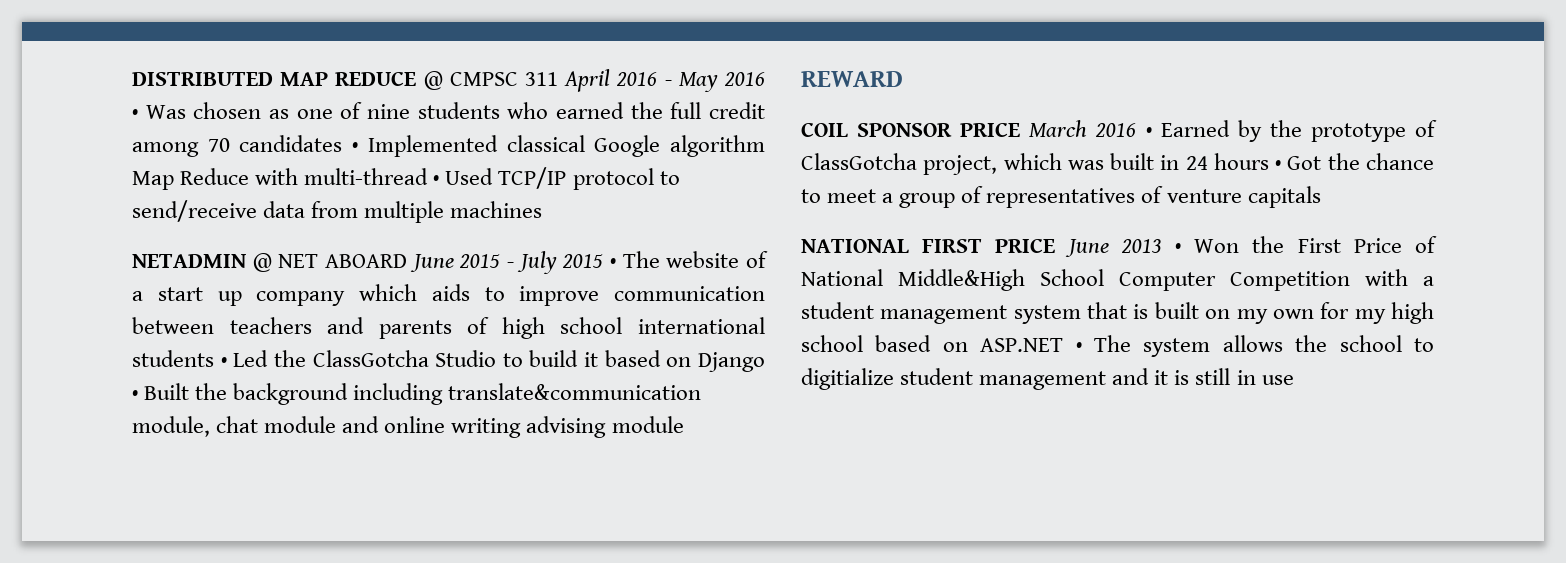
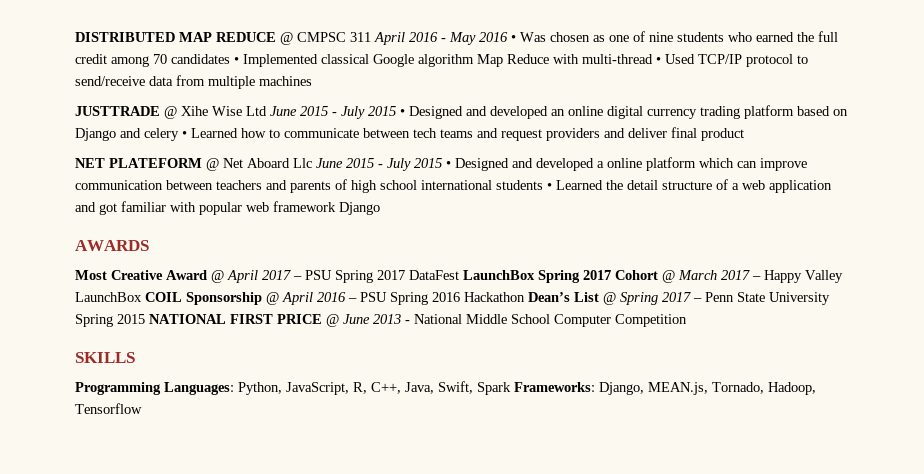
[132,251,768,274] [132,284,505,306] NETADMIN @ NET ABOARD June 2015 - July 2015 • The website of a start up company which aids to -> [75,105,848,119] [75,127,744,141] [75,157,757,171] JUSTTRADE @ Xihe Wise Ltd June 2015 - July 2015 • Designed and developed an online digital currency trading platform based on Django and celery • Learned how to communicate between tech teams and request providers and deliver final product // NET PLATEFORM @ Net Aboard Llc June 2015 - July 2015 • Designed and developed a online platform which can
[233,350,765,372] [132,383,702,405] [132,416,684,438] [801,71,903,87] [801,120,1437,142] [801,153,1434,175] [801,186,1321,208] Led the ClassGotcha Studio to build it based on Django • Built the background including translate&communication module, chat module and online writing advising module // REWARD // COIL SPONSOR PRICE March 2016 • Earned by the prototype of ClassGotcha project, which was built in 24 hours • Got the chance to meet a group of representatives of venture capitals // -> [556,179,832,193] [75,201,380,215] [75,240,149,251] [75,270,843,283] [75,292,830,305] [75,314,145,327] Learned the detail structure of a web application and got familiar with popular web framework Django // AWARDS // Most Creative Award @ April 2017 – PSU Spring 2017 DataFest LaunchBox Spring 2017 Cohort @ March 2017 – Happy Valley LaunchBox COIL Sponsorship @ April 2016 – PSU Spring 2016 Hackathon Dean’s List @ Spring 2017 – Penn State University Spring 2015
(1056, 245) none -> [326,314,339,327] @
[1175,236,1437,253] [801,269,1434,291] [801,302,1434,324] [801,335,1434,357] [801,368,1294,390] • Won the First Price of National Middle&High School Computer Competition with a student management system that is built on my own for my high school based on ASP.NET • The system allows the school to digitialize student management and it is still in use -> [405,314,687,327] [75,352,135,363] [75,381,816,395] [75,403,142,414] - National Middle School Computer Competition // SKILLS // Programming Languages: Python, JavaScript, R, C++, Java, Swift, Spark Frameworks: Django, MEAN.js, Tornado, Hadoop, Tensorflow

